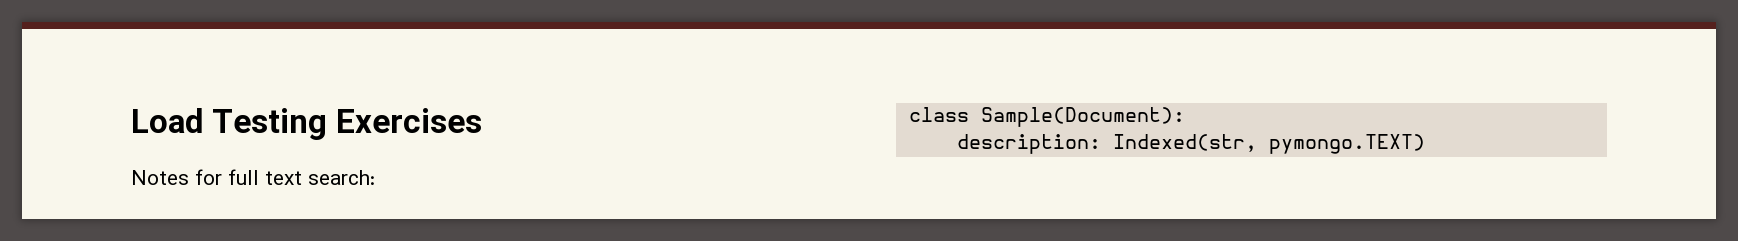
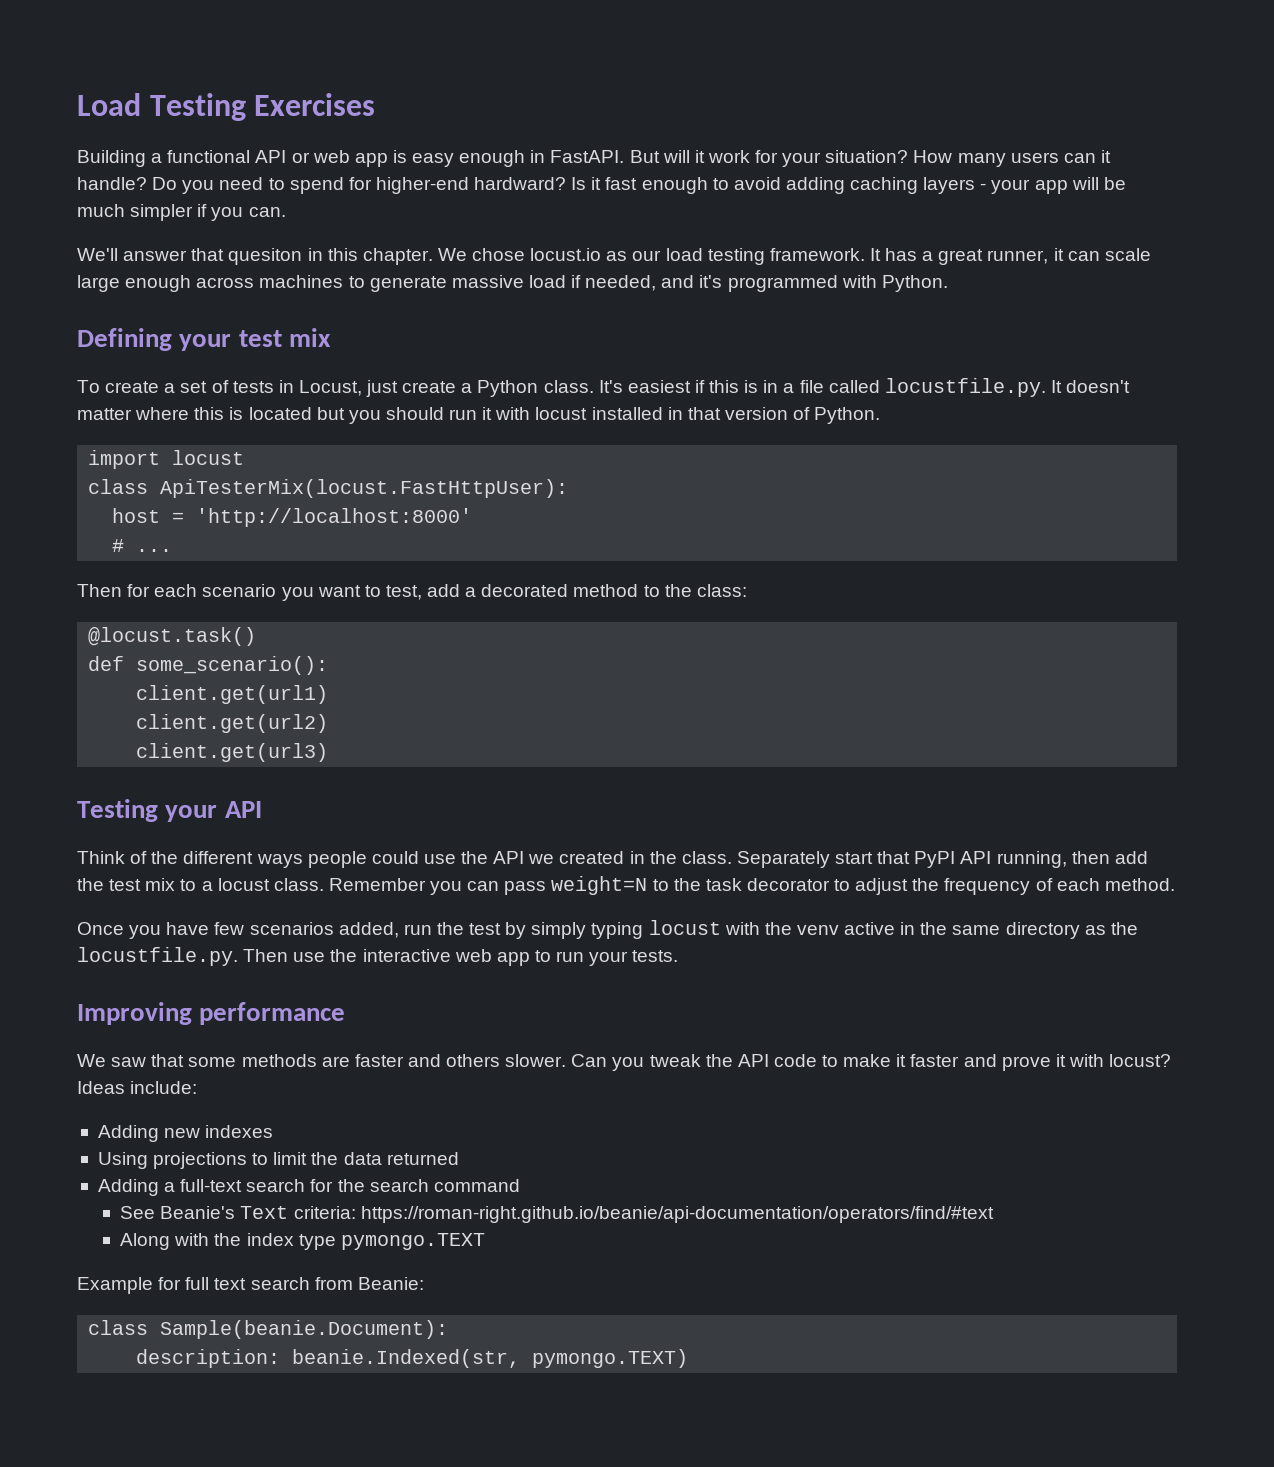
[131,169,375,185] [908,107,1185,127] Notes for full text search: // class Sample(Document): -> [77,150,1111,167] [77,177,1126,194] [77,204,286,221] [77,248,1151,265] [77,275,948,292] [77,328,331,351] [77,378,1131,397] [77,407,881,424] [88,450,245,469] [88,479,569,498] [112,508,473,527] [112,539,173,552] [77,584,747,601] [88,627,257,646] [88,656,329,675] [136,685,329,704] [136,714,329,733] [136,743,329,762] [77,799,262,822] [77,851,1148,868] [77,876,1175,895] [77,920,1138,939] [77,947,679,966] [77,1002,346,1025] [77,1054,1172,1071] [77,1081,198,1094] [97,1125,274,1142] [97,1152,459,1169] [97,1179,520,1196] [120,1206,994,1223] [120,1233,485,1250] [77,1277,424,1294] [88,1320,449,1339] Building a functional API or web app is easy enough in FastAPI. But will it work for your situation? How many users can it handle? Do you need to spend for higher-end hardward? Is it fast enough to avoid adding caching layers - your app will be much simpler if you can. // We'll answer that quesiton in this chapter. We chose locust.io as our load testing framework. It has a great runner, it can scale large enough across machines to generate massive load if needed, and it's programmed with Python. // Defining your test mix // To create a set of tests in Locust, just create a Python class. It's easiest if this is in a file called locustfile.py. It doesn't matter where this is located but you should run it with locust installed in that version of Python. // import locust // class ApiTesterMix(locust.FastHttpUser): // host = 'http://localhost:8000' // # ... // Then for each scenario you want to test, add a decorated method to the class: // @locust.task() // def some_scenario(): // client.get(url1) // client.get(url2) // client.get(url3) // Testing your API // Think of the different ways people could use the API we created in the class. Separately start that PyPI API running, then add the test mix to a locust class. Remember you can pass weight=N to the task decorator to adjust the frequency of each method. // Once you have few scenarios added, run the test by simply typing locust with the venv active in the same directory as the locustfile.py. Then use the interactive web app to run your tests. // Improving performance // We saw that some methods are faster and others slower. Can you tweak the API code to make it faster and prove it with locust? Ideas include: // Adding new indexes // Using projections to limit the data returned // Adding a full-text search for the search command // See Beanie's Text criteria: https://roman-right.github.io/beanie/api-documentation/operators/find/#text // Along with the index type pymongo.TEXT // Example for full text search from Beanie: // class Sample(beanie.Document):
[1112,134,1257,152] Indexed(str, -> [292,1349,521,1368] beanie.Indexed(str,

